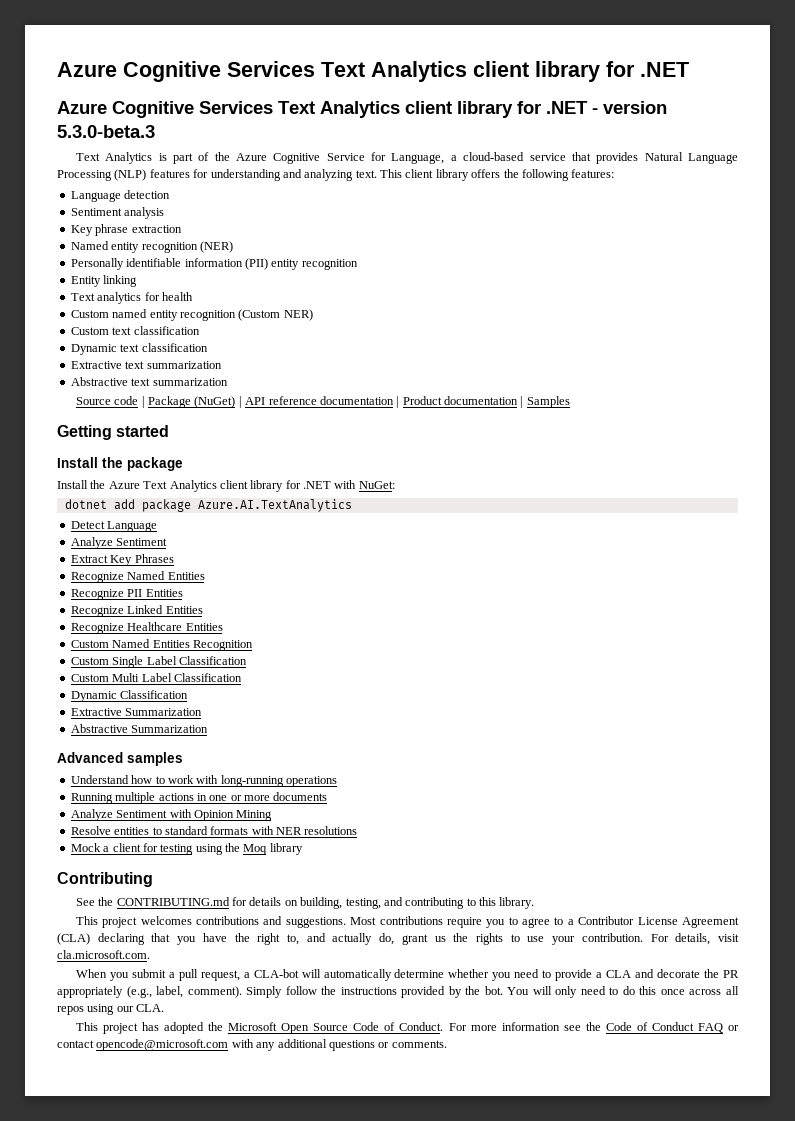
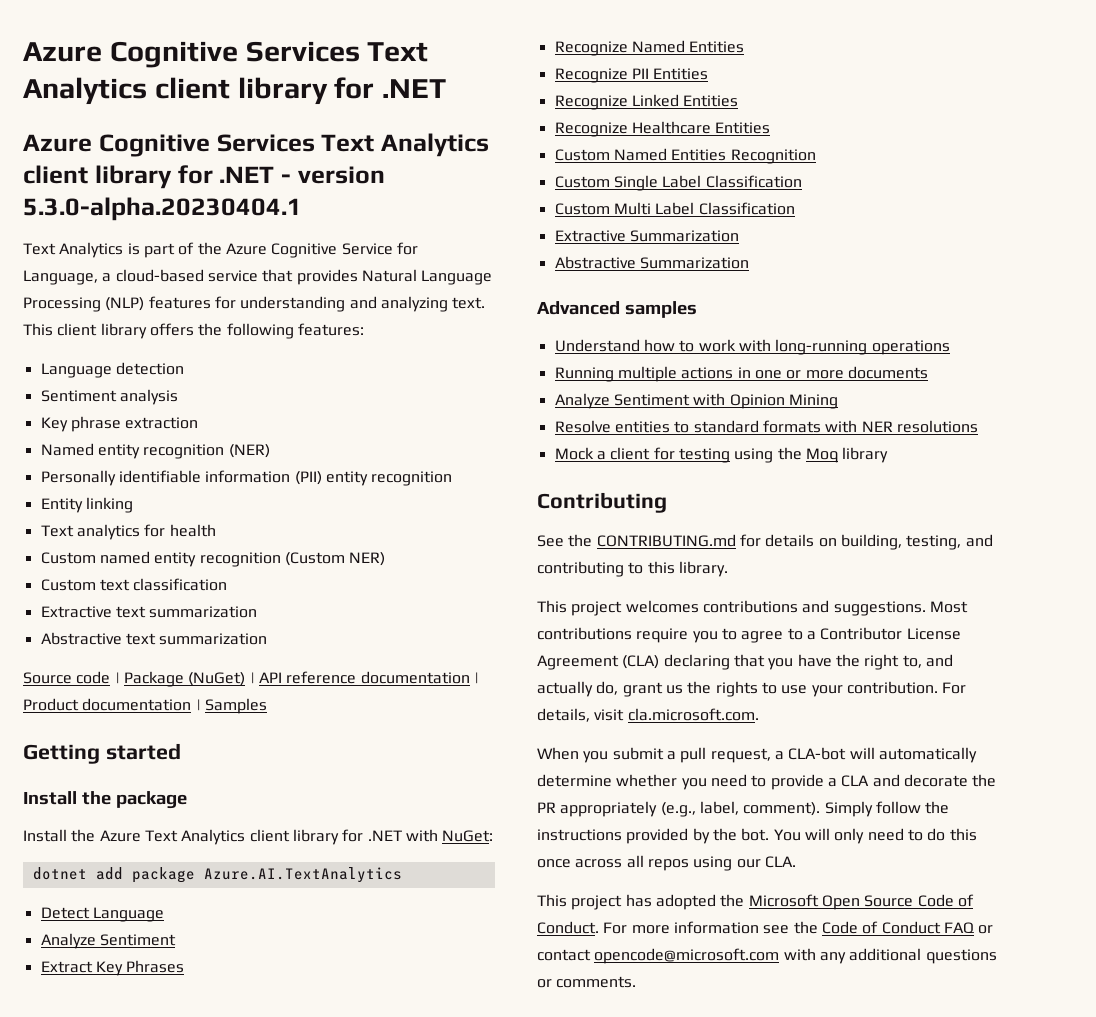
[57,125,155,138] 5.3.0-beta.3 -> [23,197,302,221] 5.3.0-alpha.20230404.1
[70,343,208,355] // Dynamic text classification -> (228, 584) none
[70,690,189,702] // Dynamic Classification -> (795, 208) none

